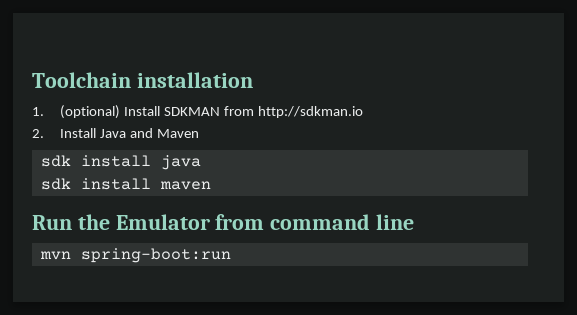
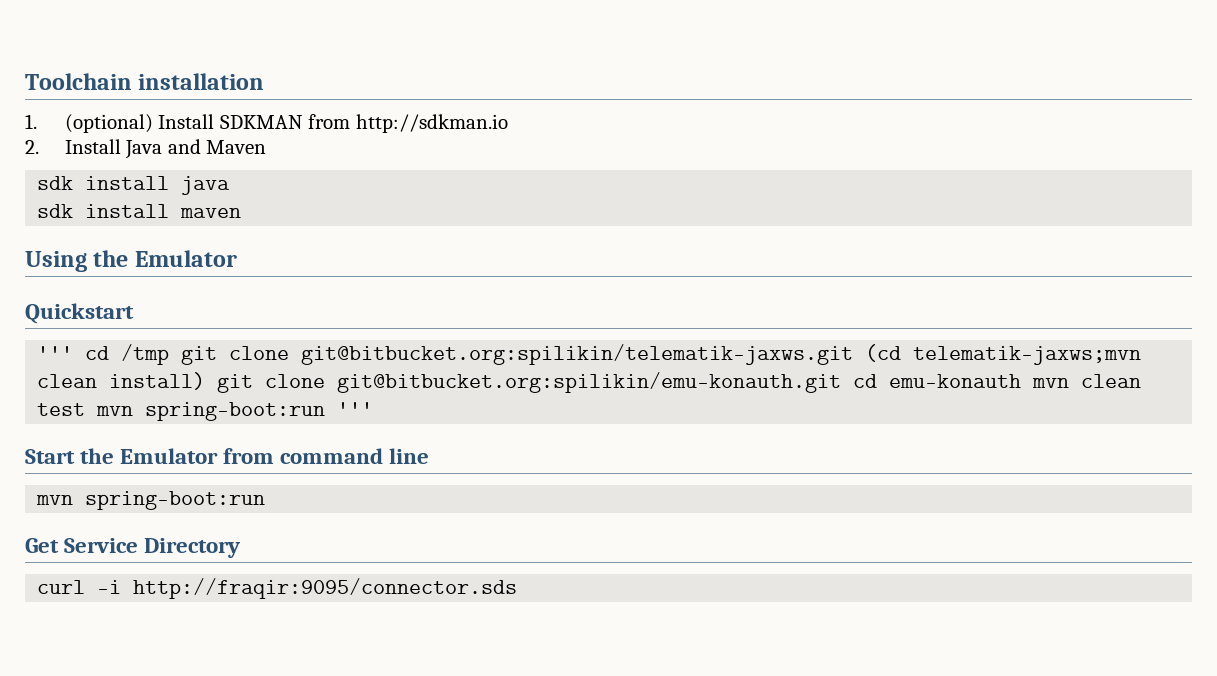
[32,215,72,230] Run -> [25,250,237,272] [25,303,134,324] [37,344,1142,365] [37,372,1142,393] [37,402,374,421] [25,449,75,464] Using the Emulator // Quickstart // ''' cd /tmp git clone git@bitbucket.org:spilikin/telematik-jaxws.git (cd telematik-jaxws;mvn clean install) git clone git@bitbucket.org:spilikin/emu-konauth.git cd emu-konauth mvn clean test mvn spring-boot:run ''' // Start
(231, 255) none -> [25,538,241,558] [37,578,518,599] // Get Service Directory // curl -i http://fraqir:9095/connector.sds

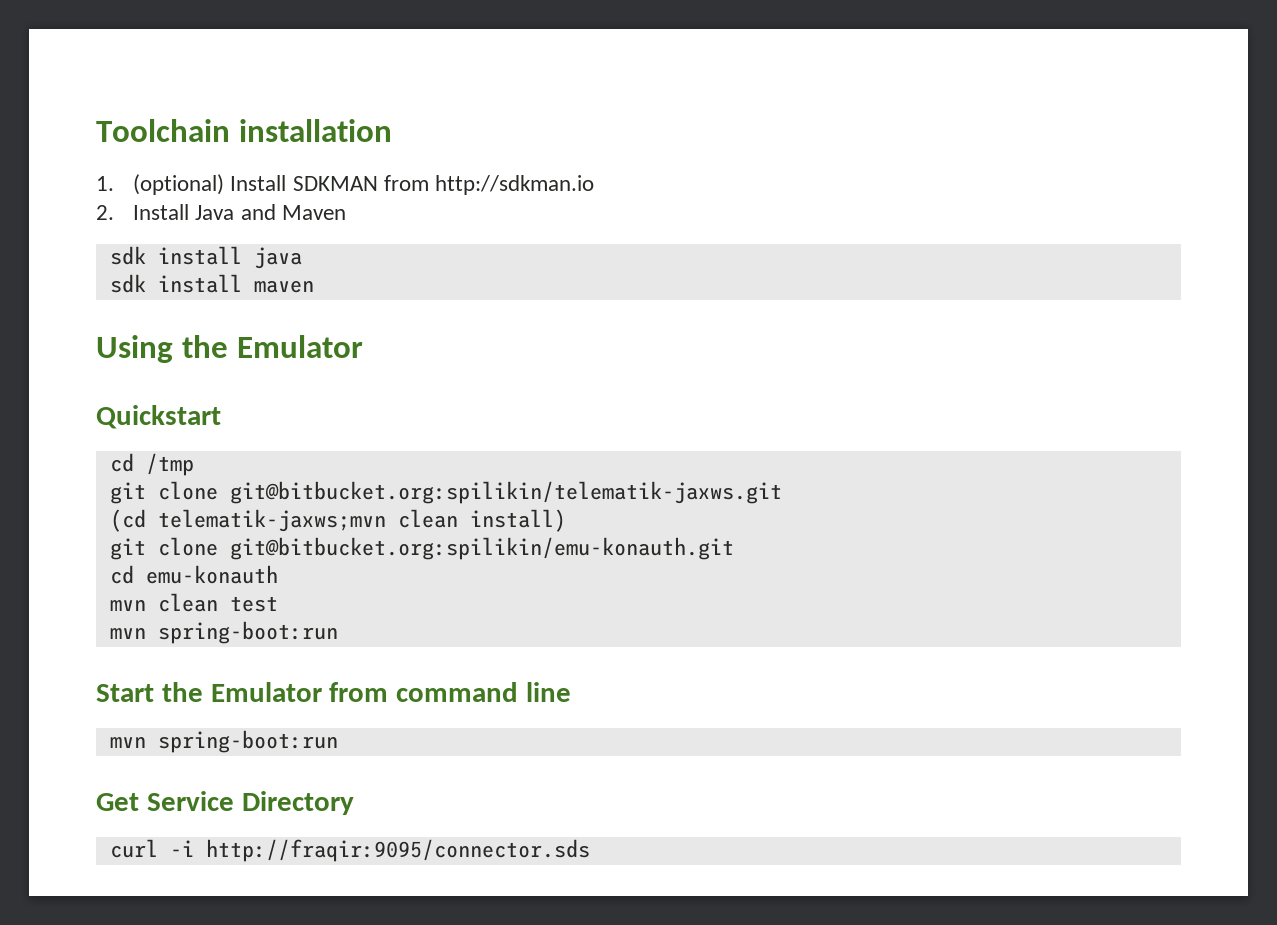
[37,346,74,360] ''' -> (221, 417) none
(170, 354) none -> (194, 464) //
(854, 354) none -> (782, 492) //
(206, 381) none -> (566, 520) //
(842, 382) none -> (734, 548) //
(1022, 381) none -> (278, 574) //
[96,402,374,421] mvn spring-boot:run ''' -> [109,621,338,644] // mvn spring-boot:run

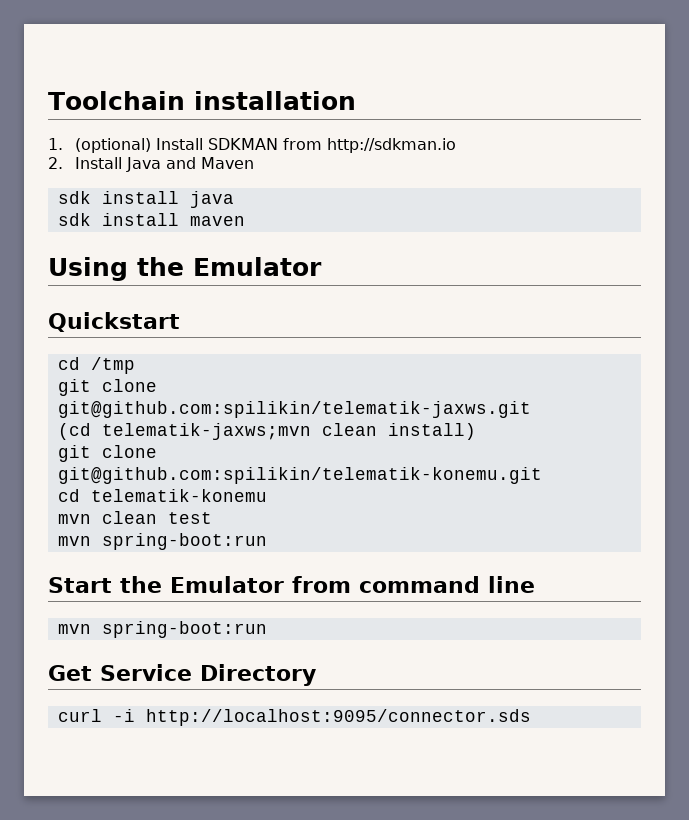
[229,481,782,504] git@bitbucket.org:spilikin/telematik-jaxws.git -> [57,401,531,418] git@github.com:spilikin/telematik-jaxws.git
[229,537,734,560] [109,565,278,584] git@bitbucket.org:spilikin/emu-konauth.git // cd emu-konauth -> [57,467,542,484] [57,489,267,502] git@github.com:spilikin/telematik-konemu.git // cd telematik-konemu
[205,839,590,862] http://fraqir:9095/connector.sds -> [145,709,531,726] http://localhost:9095/connector.sds

